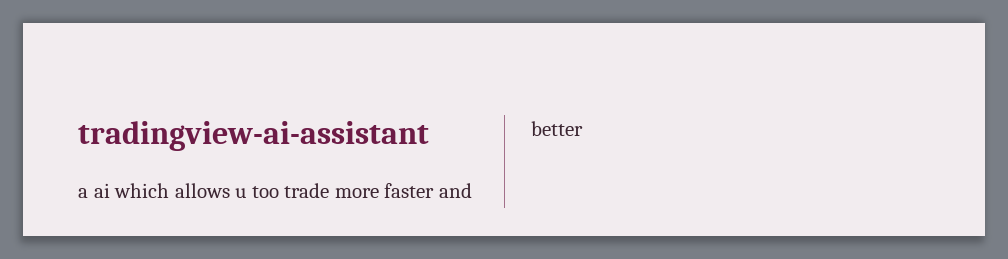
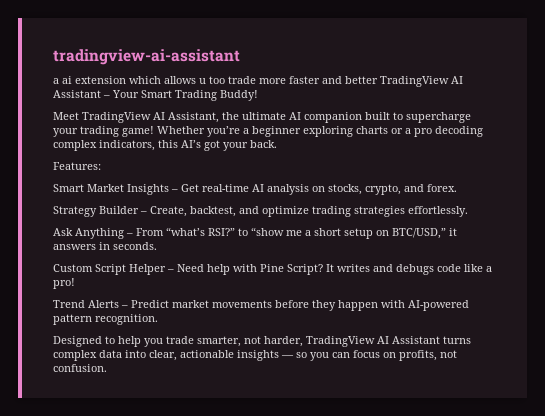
(110, 190) none -> [75,76,126,84] extension
(583, 128) none -> [380,76,463,87] [53,90,258,101] [53,112,471,123] [53,126,483,137] [53,140,277,151] [53,162,101,170] [53,184,457,195] [53,206,468,217] [53,227,457,239] [53,242,157,250] [53,264,492,275] [53,278,75,289] [53,300,469,311] [53,314,158,325] [53,336,471,347] [53,350,457,361] [53,364,107,372] TradingView AI Assistant – Your Smart Trading Buddy! // Meet TradingView AI Assistant, the ultimate AI companion built to supercharge your trading game! Whether you’re a beginner exploring charts or a pro decoding complex indicators, this AI’s got your back. // Features: // Smart Market Insights – Get real-time AI analysis on stocks, crypto, and forex. // Strategy Builder – Create, backtest, and optimize trading strategies effortlessly. // Ask Anything – From “what’s RSI?” to “show me a short setup on BTC/USD,” it answers in seconds. // Custom Script Helper – Need help with Pine Script? It writes and debugs code like a pro! // Trend Alerts – Predict market movements before they happen with AI-powered pattern recognition. // Designed to help you trade smarter, not harder, TradingView AI Assistant turns complex data into clear, actionable insights — so you can focus on profits, not confusion.

